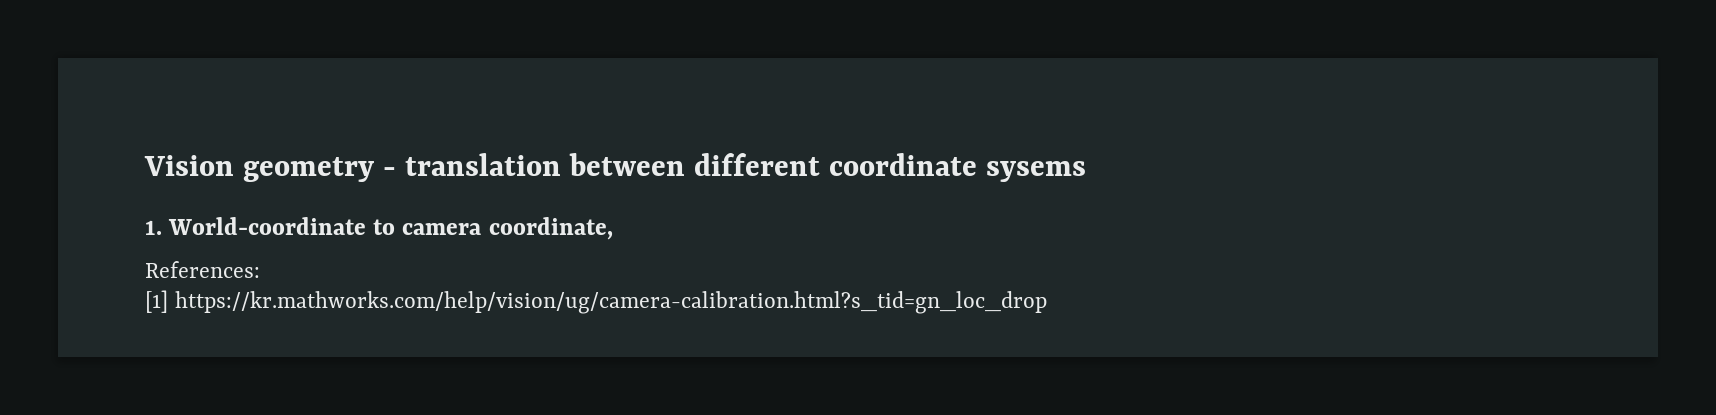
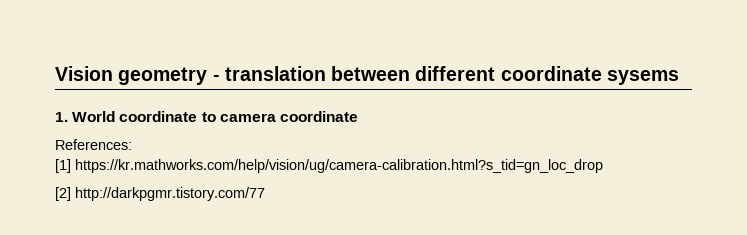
[168,217,367,235] World-coordinate -> [72,111,198,122] World coordinate
[488,217,613,240] coordinate, -> [279,111,358,122] coordinate
(1047, 302) none -> [55,187,265,201] // [2] http://darkpgmr.tistory.com/77

